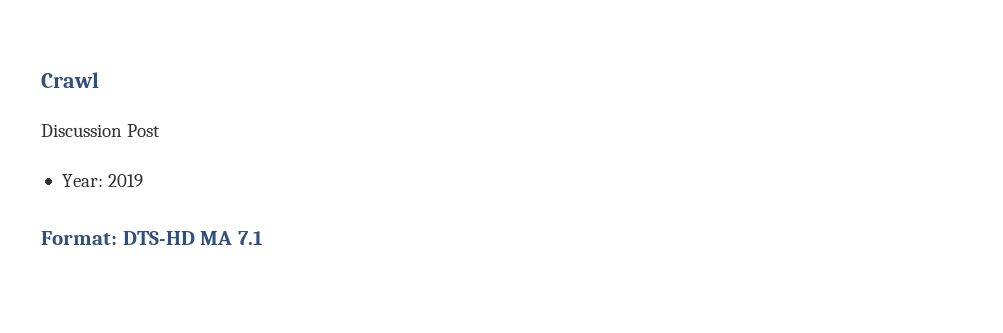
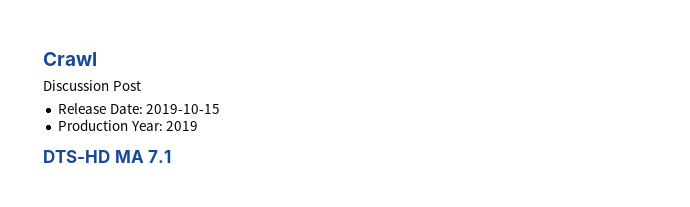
(161, 130) none -> [57,103,221,114] [57,119,128,131] Release Date: 2019-10-15 // Production
[41,231,117,245] Format: -> (199, 126) none

